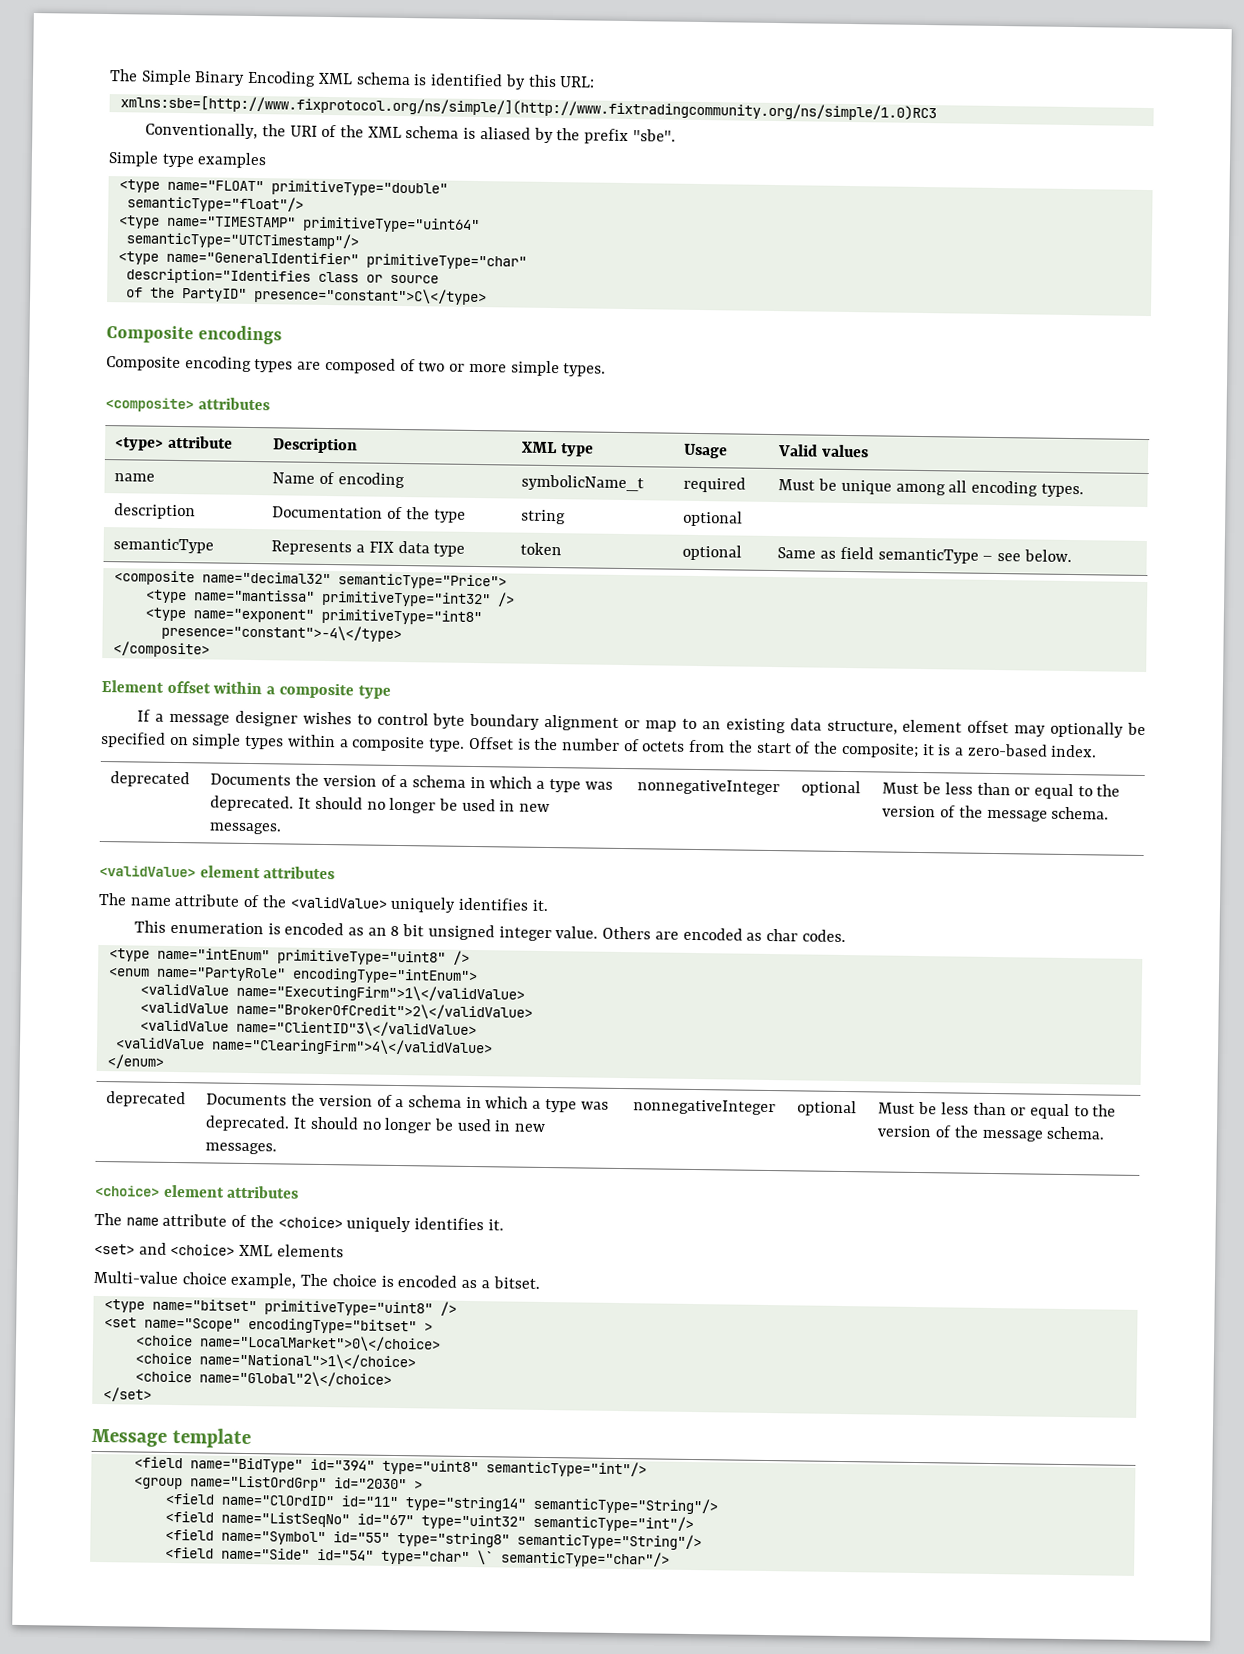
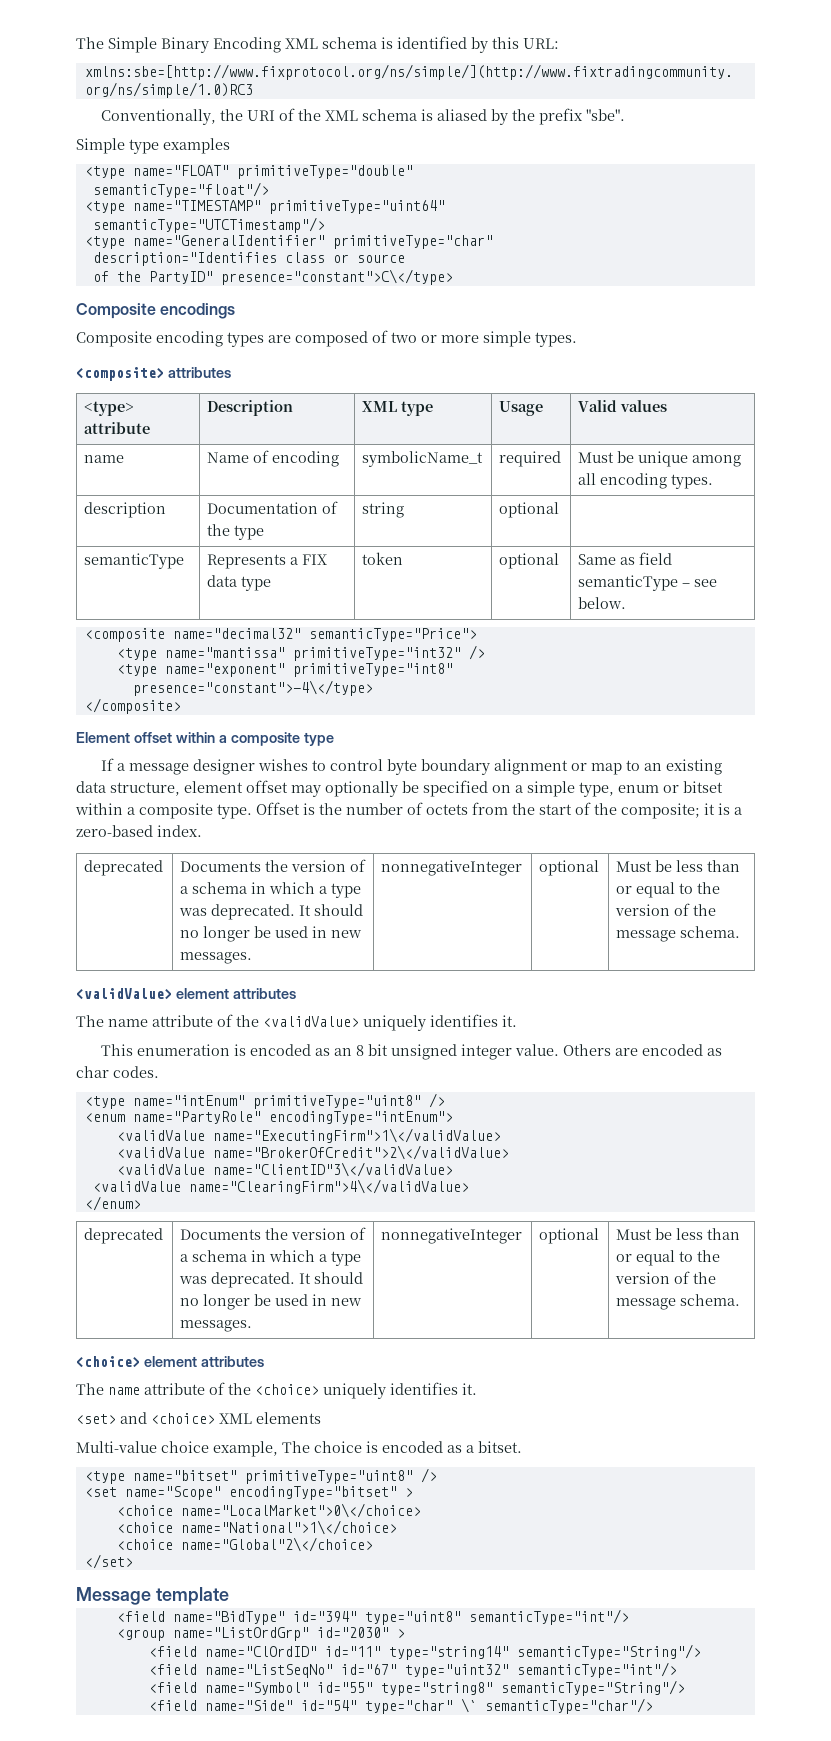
[192,733,285,750] simple types -> [515,781,723,797] a simple type, enum or bitset

